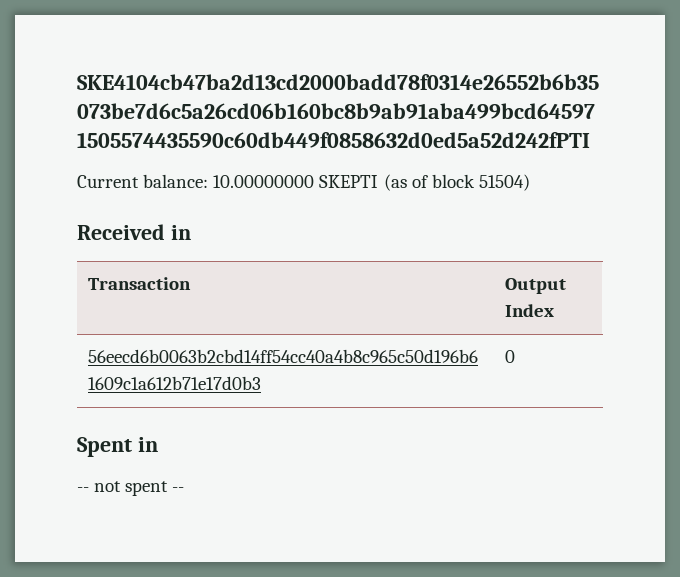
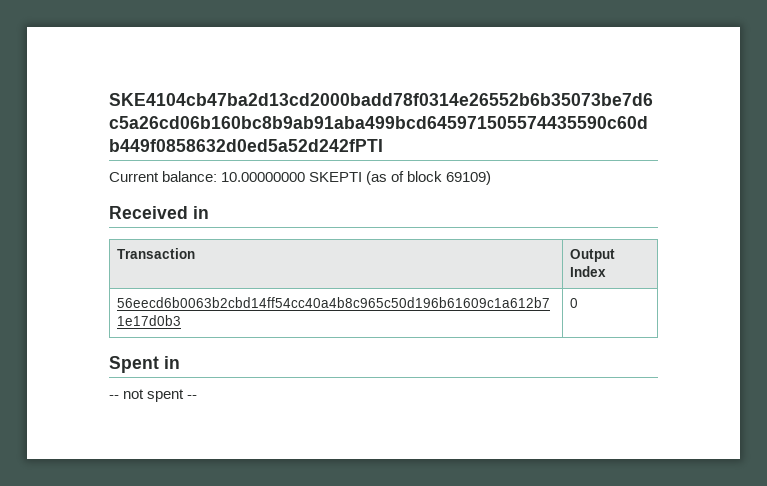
[478,174,530,191] 51504) -> [446,171,492,185] 69109)

